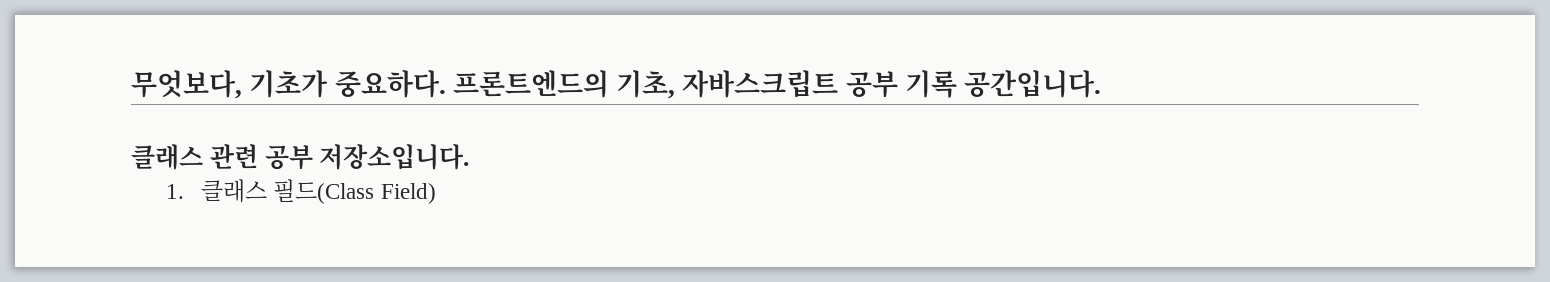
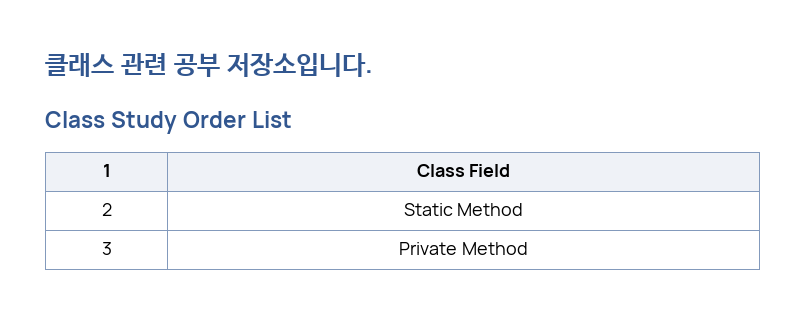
[131,70,1102,99] [131,144,470,170] [166,179,436,204] 무엇보다, 기초가 중요하다. 프론트엔드의 기초, 자바스크립트 공부 기록 공간입니다. // 클래스 관련 공부 저장소입니다. // 1. 클래스 필드(Class Field) -> [45,53,373,77] [45,111,293,134] [102,164,111,177] [416,164,511,177] [101,203,112,216] [403,203,524,216] [101,242,112,255] [399,242,528,255] 클래스 관련 공부 저장소입니다. // Class Study Order List // 1 | Class Field // 2 | Static Method // 3 | Private Method

